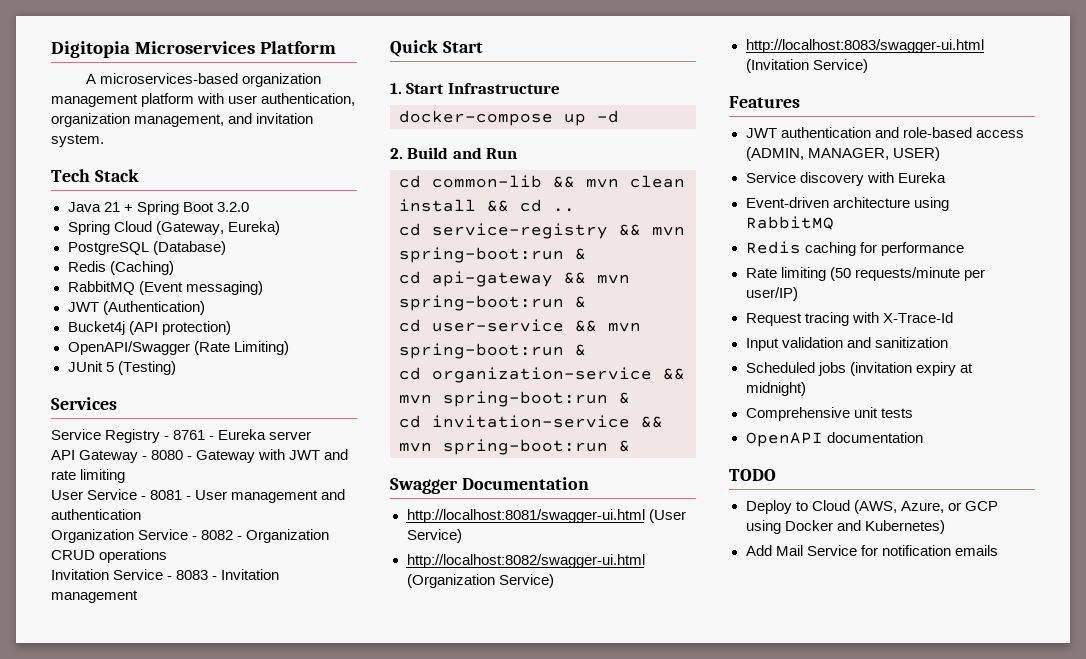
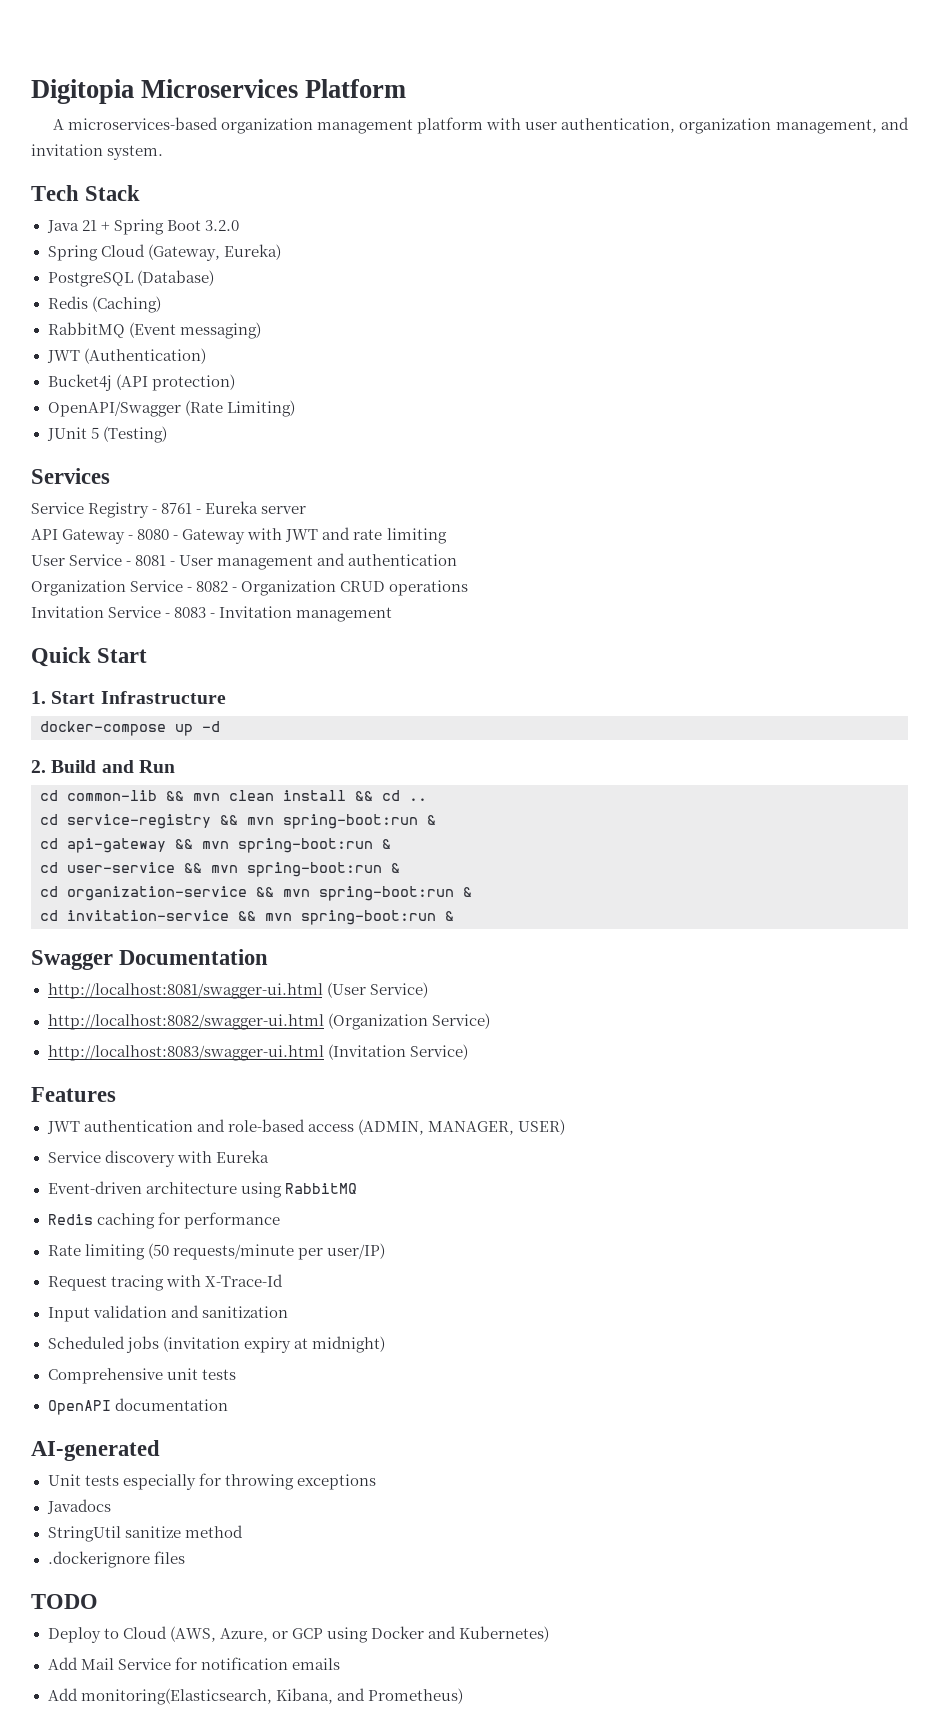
(923, 437) none -> [31,1440,160,1461] [47,1473,376,1490] [46,1499,111,1514] [47,1525,243,1542] [47,1551,185,1568] // AI-generated // Unit tests especially for throwing exceptions // Javadocs // StringUtil sanitize method // .dockerignore files
(998, 550) none -> [47,1688,463,1705] // Add monitoring(Elasticsearch, Kibana, and Prometheus)

